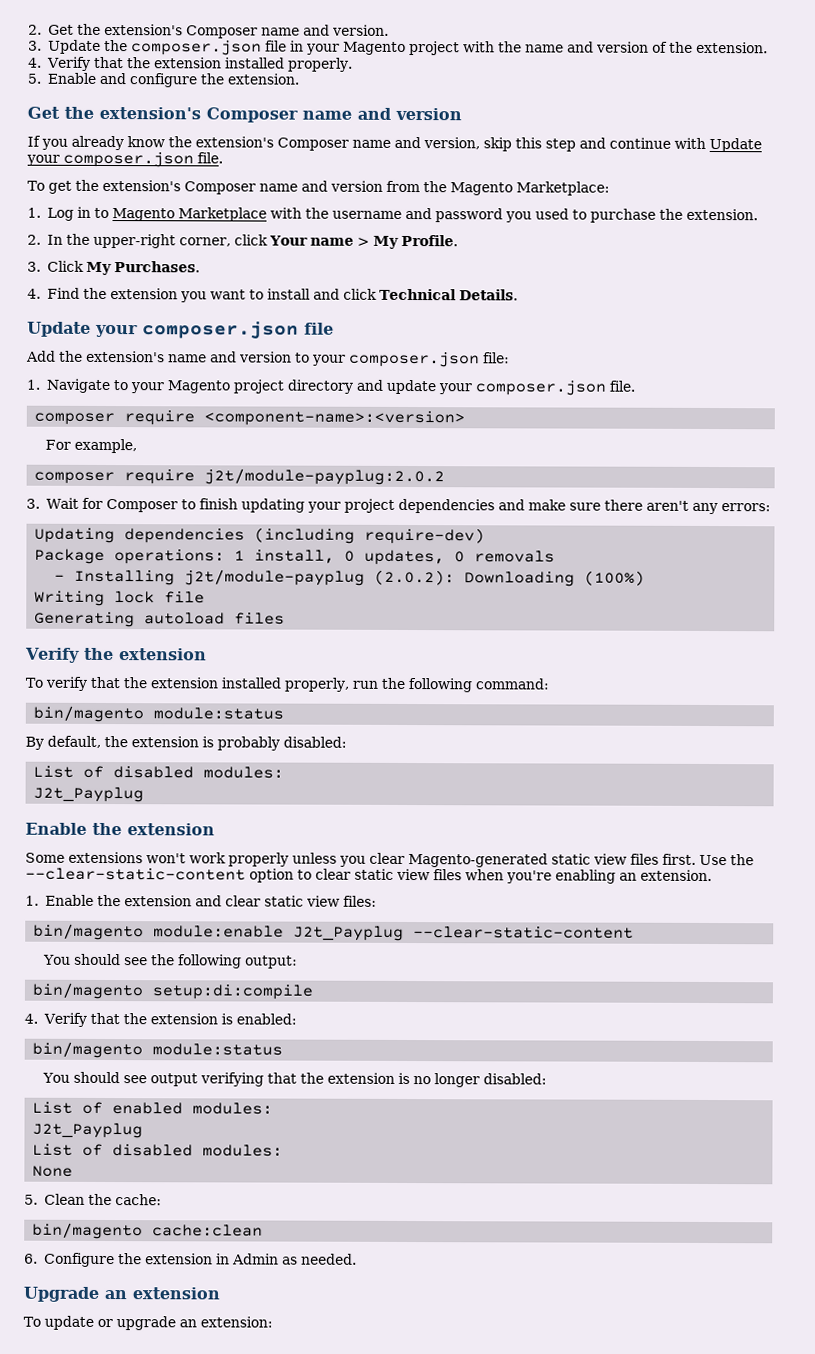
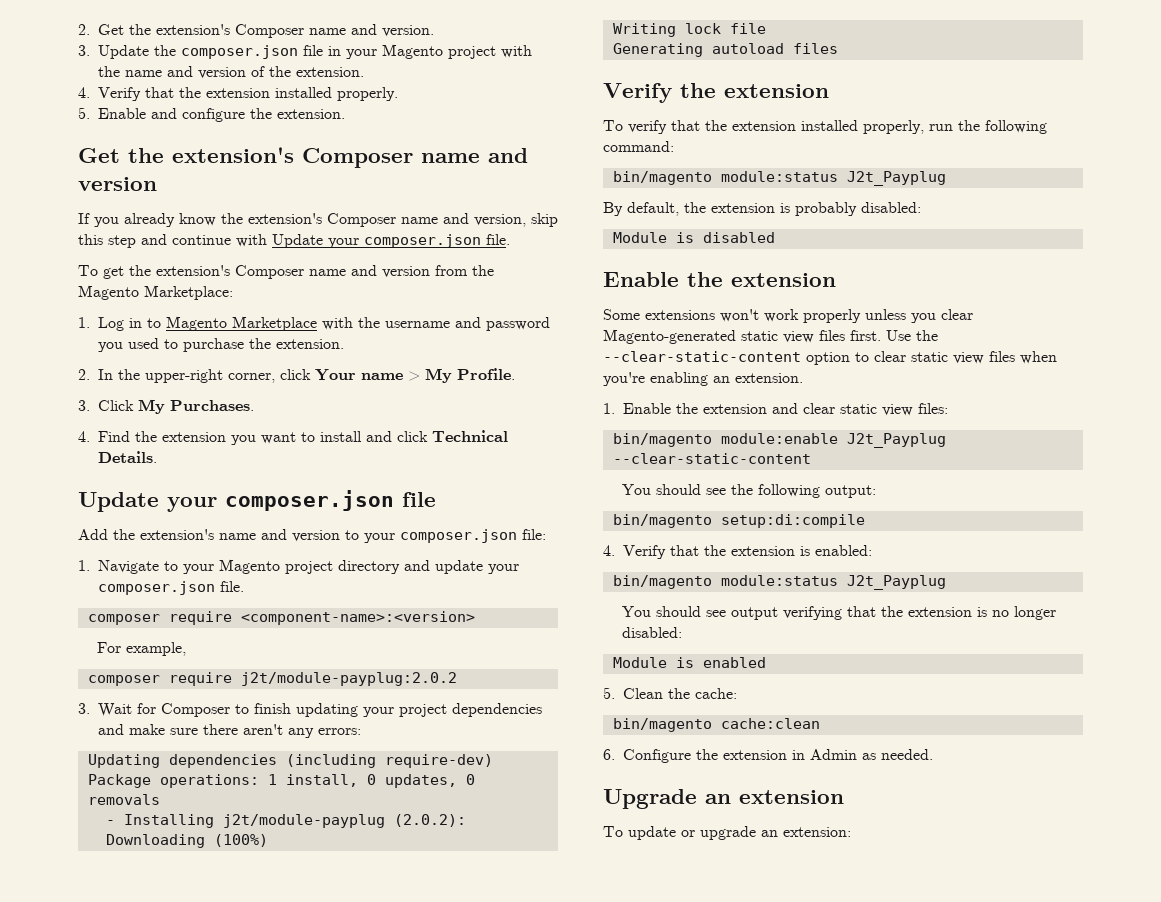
(285, 713) none -> [846,171,946,186] J2t_Payplug
[33,765,285,779] [33,786,145,803] List of disabled modules: // J2t_Payplug -> [612,232,775,243] Module is disabled
(284, 1049) none -> [846,575,946,590] J2t_Payplug
[32,1101,104,1114] List of -> [612,657,694,668] Module is
[192,1102,274,1115] [32,1122,144,1139] [32,1143,284,1157] [32,1165,74,1177] modules: // J2t_Payplug // List of disabled modules: // None -> (766, 662) none

